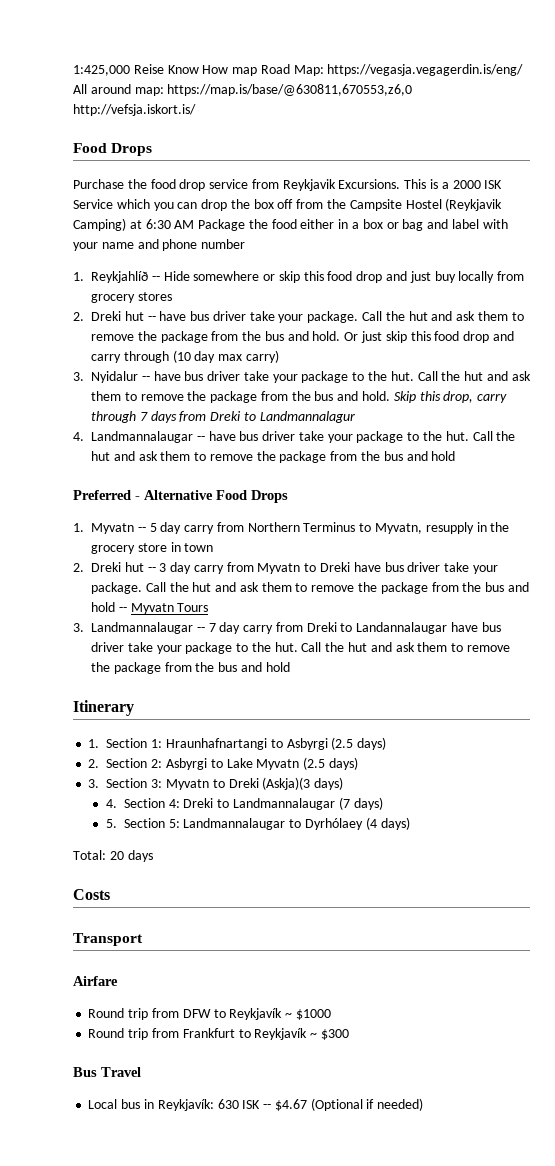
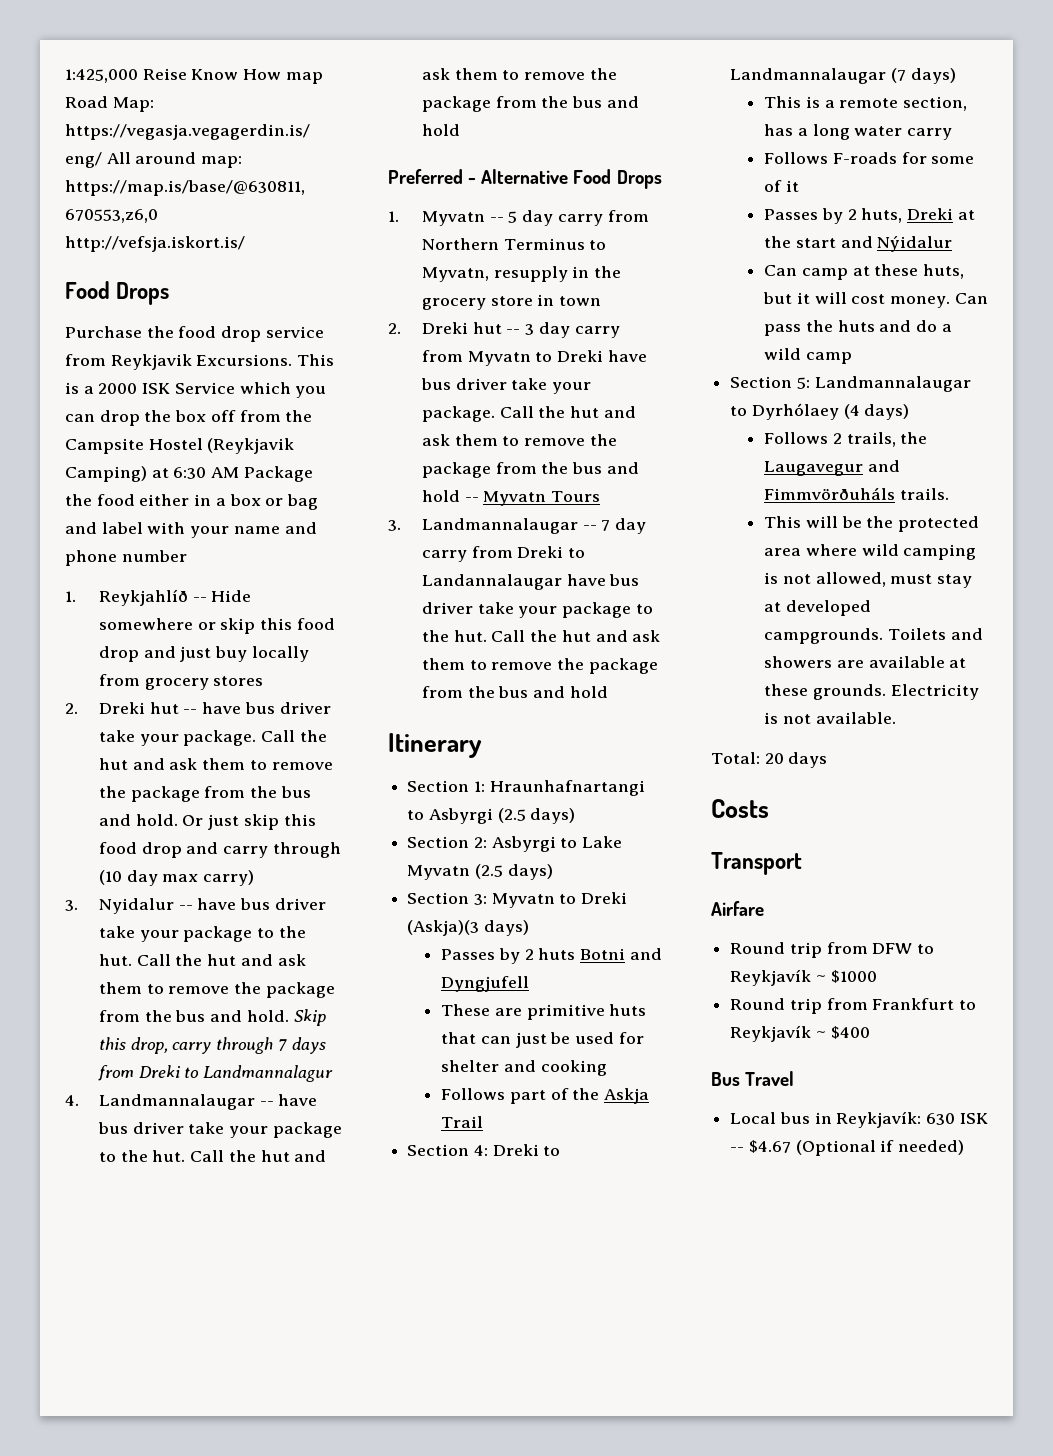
[88,739,100,748] 1. -> (482, 745) none
[88,759,100,768] 2. -> (576, 816) none
[88,779,100,788] 3. -> (553, 872) none
[105,799,117,808] 4. -> [441,948,662,964] [441,976,530,992] [441,1004,647,1020] [441,1032,644,1048] [441,1060,607,1076] [441,1088,650,1104] [441,1116,484,1128] Passes by 2 huts Botni and Dyngjufell // These are primitive huts that can just be used for shelter and cooking // Follows part of the Askja Trail //
[105,819,117,828] 5. -> [764,96,968,111] [764,124,953,140] [764,152,975,164] [764,180,799,192] [764,208,975,224] [764,235,953,252] [764,264,965,280] [763,292,988,308] [764,320,952,336] [764,348,852,364] This is a remote section, has a long water carry // Follows F-roads for some of it // Passes by 2 huts, Dreki at the start and Nýidalur // Can camp at these huts, but it will cost money. Can pass the huts and do a wild camp //
(410, 823) none -> [764,432,928,447] [764,460,900,476] [764,487,949,500] [764,516,980,532] [764,544,977,560] [764,572,973,588] [764,600,871,616] [764,628,983,644] [764,656,967,668] [764,684,979,700] [764,712,896,724] // Follows 2 trails, the Laugavegur and Fimmvörðuháls trails. // This will be the protected area where wild camping is not allowed, must stay at developed campgrounds. Toilets and showers are available at these grounds. Electricity is not available.
[320,1029,349,1040] $300 -> [830,1026,870,1039] $400

